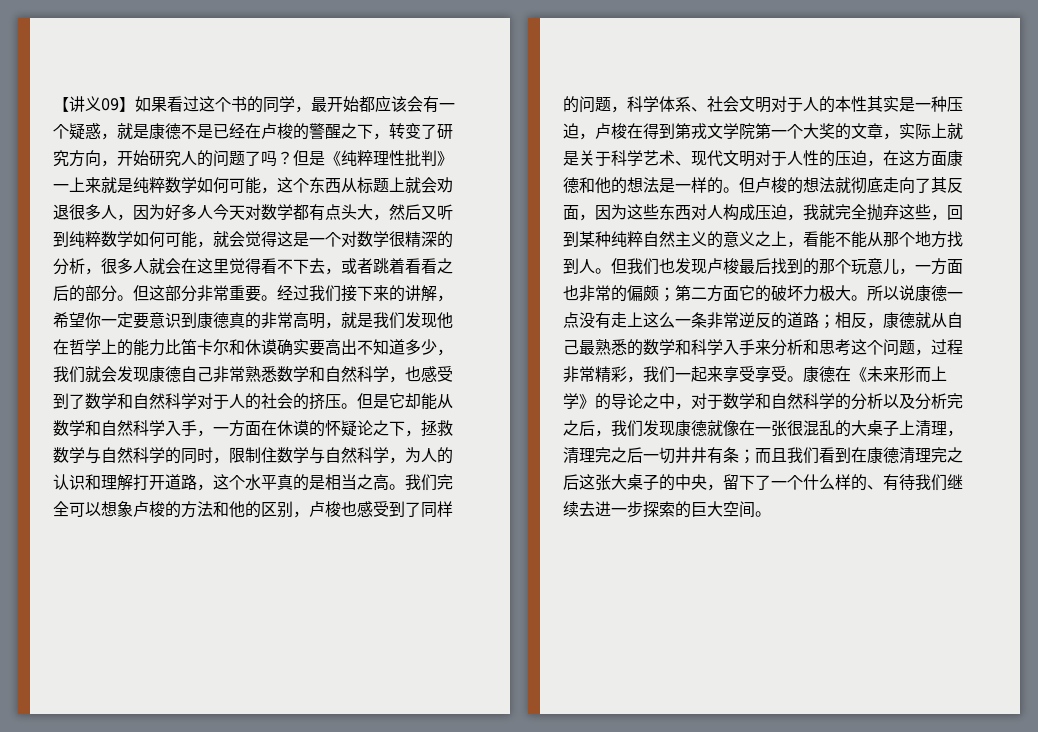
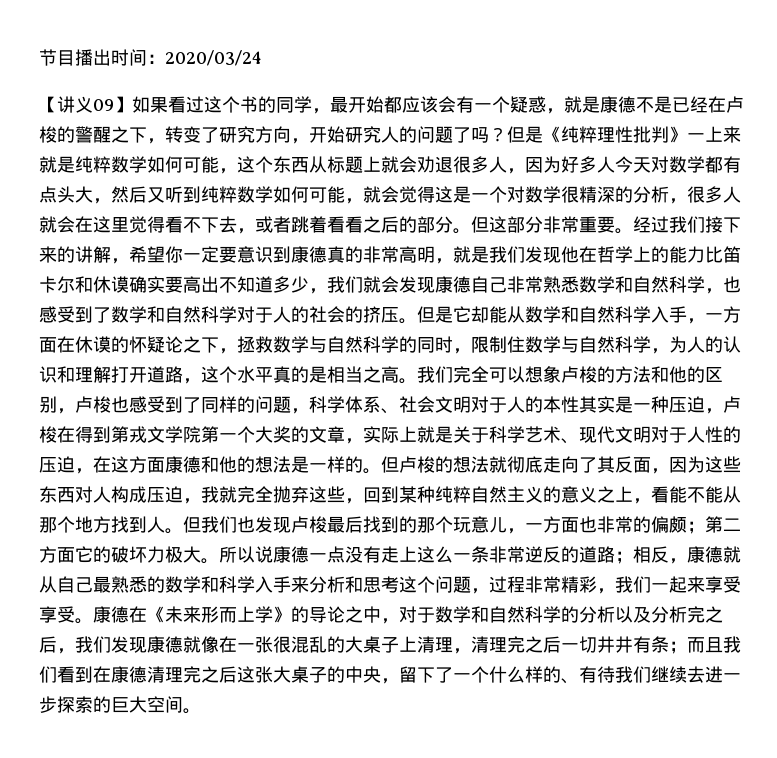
(53, 104) none -> [39,49,262,66] 节目播出时间：2020/03/24 //

